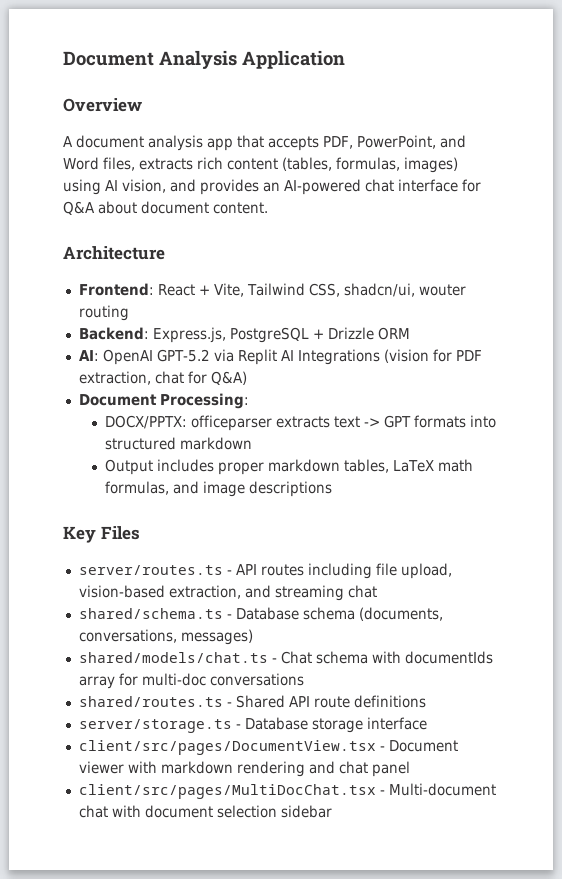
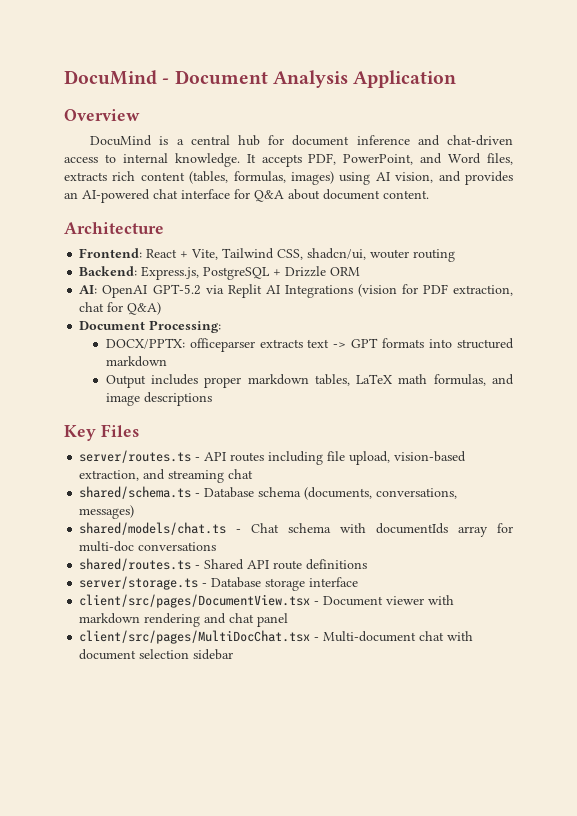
(63, 58) none -> [64,70,170,85] DocuMind -
[63,135,264,151] A document analysis app that -> [90,135,513,146] [64,153,256,167] DocuMind is a central hub for document inference and chat-driven access to internal knowledge. It

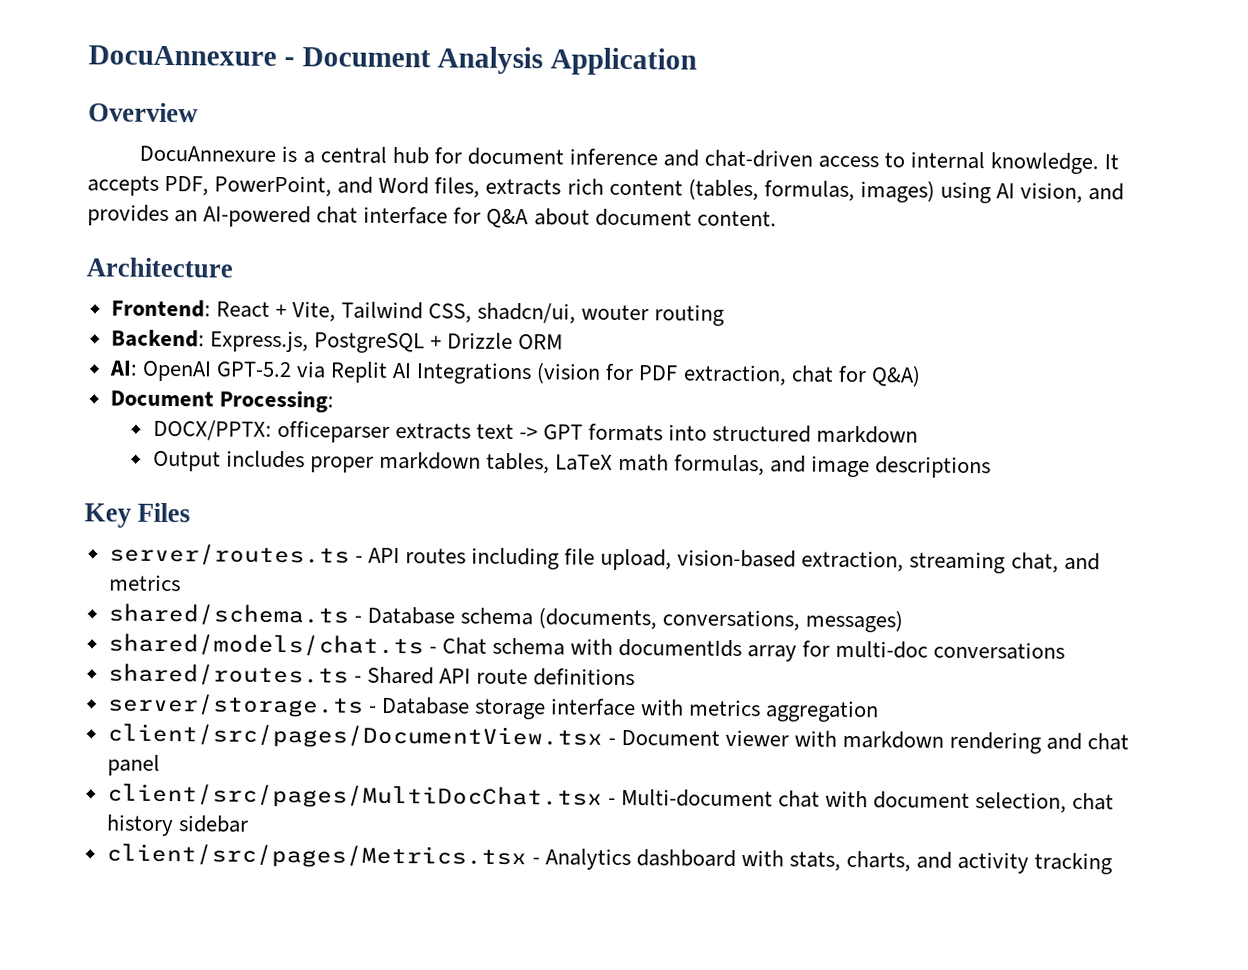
[64,70,157,85] DocuMind -> [88,45,277,66] DocuAnnexure
[90,135,153,146] DocuMind -> [139,145,277,162] DocuAnnexure
[143,469,254,483] and streaming chat -> [909,551,1100,574] [108,574,181,592] streaming chat, and metrics
(359, 582) none -> [640,699,880,723] with metrics aggregation
[139,649,234,660] selection sidebar -> [975,792,1115,813] [105,814,249,837] [105,843,1114,875] selection, chat history sidebar // client/src/pages/Metrics.tsx - Analytics dashboard with stats, charts, and activity tracking

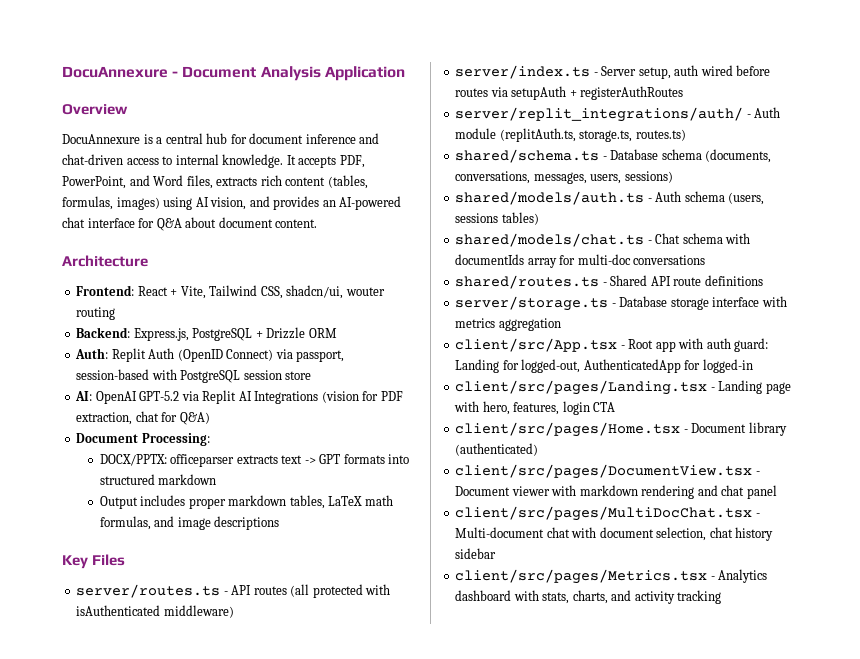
(564, 342) none -> [75,348,345,362] [76,369,312,383] // Auth: Replit Auth (OpenID Connect) via passport, session-based with PostgreSQL session store
[471,547,1100,574] [108,574,181,592] including file upload, vision-based extraction, streaming chat, and metrics -> [290,584,391,598] [76,605,234,618] [455,65,771,79] [455,86,684,100] [455,107,781,122] [455,128,686,142] (all protected with isAuthenticated middleware) // server/index.ts - Server setup, auth wired before routes via setupAuth + registerAuthRoutes // server/replit_integrations/auth/ - Auth module (replitAuth.ts, storage.ts, routes.ts)
[805,609,904,633] messages) -> [533,171,673,184] [455,191,765,205] [455,212,539,225] messages, users, sessions) // shared/models/auth.ts - Auth schema (users, sessions tables)
(880, 711) none -> [455,338,769,352] [455,359,753,373] [455,380,791,395] [454,401,616,415] [455,422,787,437] [455,443,539,456] // client/src/App.tsx - Root app with auth guard: Landing for logged-out, AuthenticatedApp for logged-in // client/src/pages/Landing.tsx - Landing page with hero, features, login CTA // client/src/pages/Home.tsx - Document library (authenticated)

